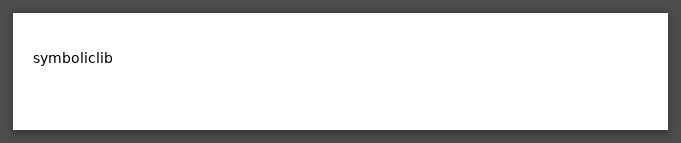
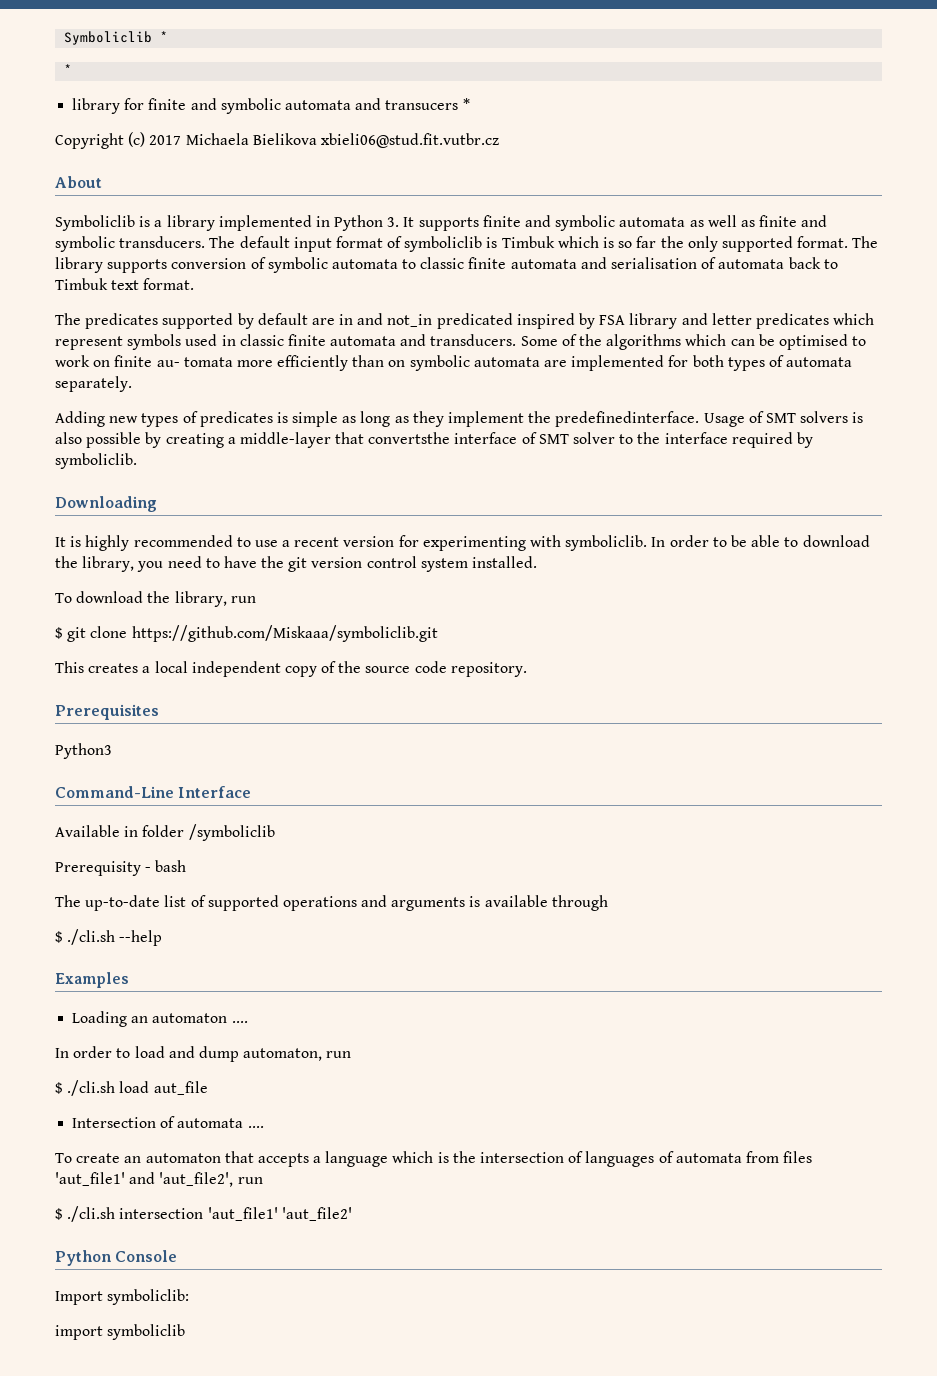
(33, 59) none -> [64,31,169,45] [64,64,73,75] [72,98,470,114] [55,132,499,149] [55,176,102,188] [55,215,828,231] [55,236,879,252] [55,257,838,273] [55,278,195,290] [55,313,875,329] [55,334,867,350] [55,355,853,371] [55,376,132,392] [55,411,864,427] [55,432,813,448] [55,453,137,469] [55,496,157,512] [55,535,870,551] [55,556,538,572] [55,591,256,607] [55,625,438,642] [55,661,527,677] [55,704,159,720] [55,743,112,759] [55,786,252,798] [55,824,275,841] [55,860,187,876] [55,895,608,911] [55,929,163,946] [55,972,129,988] [72,1011,248,1027] [55,1046,352,1062] [55,1080,208,1096] [72,1116,264,1128] [55,1151,813,1167] [55,1172,263,1187] [55,1206,352,1222] [55,1250,178,1266] [55,1289,190,1305] [55,1325,103,1340] Symboliclib * // * // library for finite and symbolic automata and transucers * // Copyright (c) 2017 Michaela Bielikova xbieli06@stud.fit.vutbr.cz // About // Symboliclib is a library implemented in Python 3. It supports finite and symbolic automata as well as finite and symbolic transducers. The default input format of symboliclib is Timbuk which is so far the only supported format. The library supports conversion of symbolic automata to classic finite automata and serialisation of automata back to Timbuk text format. // The predicates supported by default are in and not_in predicated inspired by FSA library and letter predicates which represent symbols used in classic finite automata and transducers. Some of the algorithms which can be optimised to work on finite au- tomata more efficiently than on symbolic automata are implemented for both types of automata separately. // Adding new types of predicates is simple as long as they implement the predefinedinterface. Usage of SMT solvers is also possible by creating a middle-layer that convertsthe interface of SMT solver to the interface required by symboliclib. // Downloading // It is highly recommended to use a recent version for experimenting with symboliclib. In order to be able to download the library, you need to have the git version control system installed. // To download the library, run // $ git clone https://github.com/Miskaaa/symboliclib.git // This creates a local independent copy of the source code repository. // Prerequisites // Python3 // Command-Line Interface // Available in folder /symboliclib // Prerequisity - bash // The up-to-date list of supported operations and arguments is available through // $ ./cli.sh --help // Examples // Loading an automaton .... // In order to load and dump automaton, run // $ ./cli.sh load aut_file // Intersection of automata .... // To create an automaton that accepts a language which is the intersection of languages of automata from files 'aut_file1' and 'aut_file2', run // $ ./cli.sh intersection 'aut_file1' 'aut_file2' // Python Console // Import symboliclib: // import

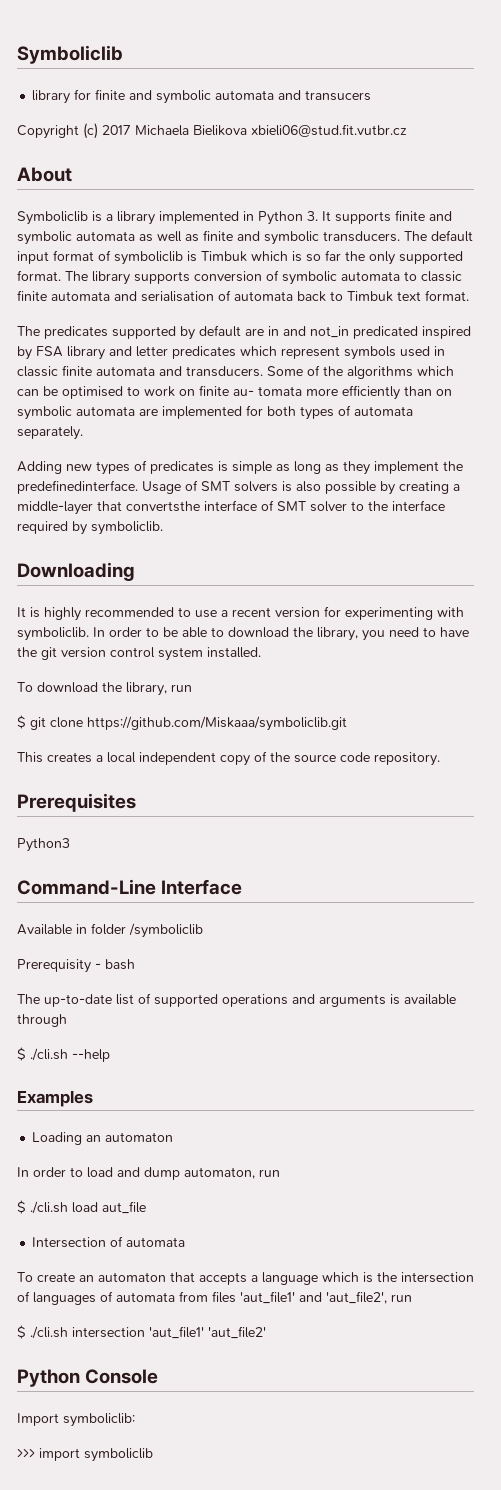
[64,31,169,45] [64,64,73,75] Symboliclib * // * -> [17,45,123,64] Symboliclib
[462,98,470,110] * -> (372, 95) none
[231,1021,248,1023] .... -> (174, 1137) none
[247,1126,264,1128] .... -> (186, 1242) none
(190, 1297) none -> [17,1448,35,1458] >>>

